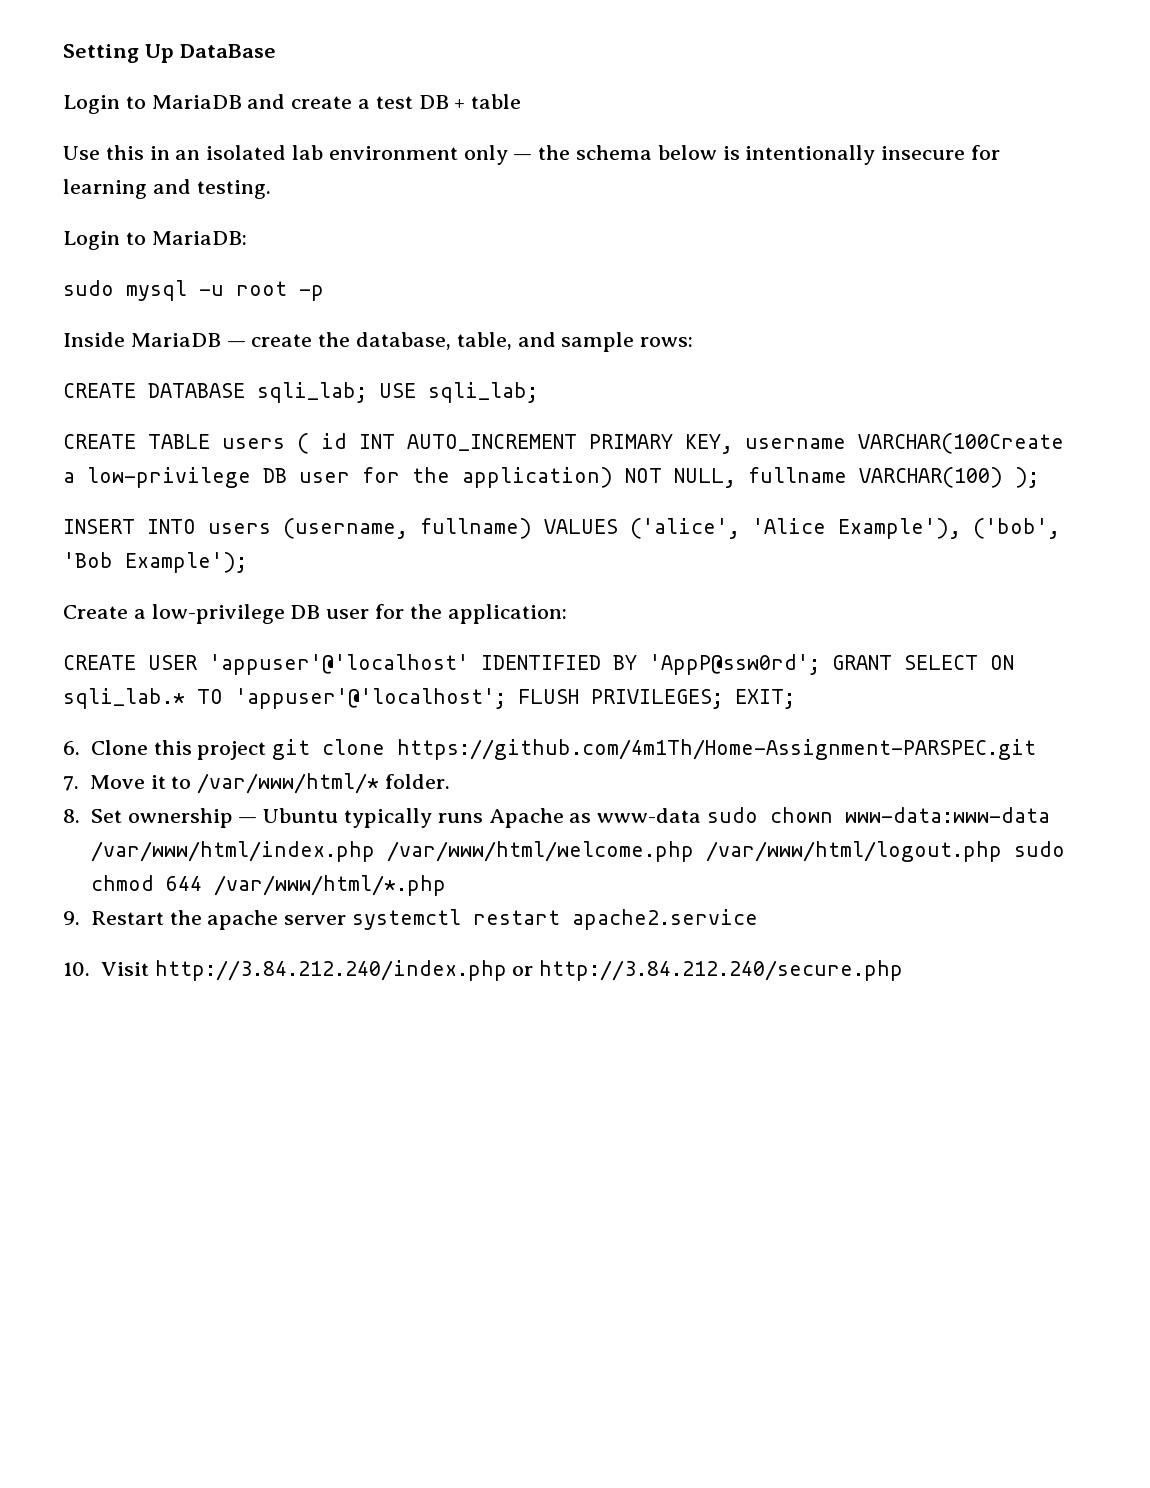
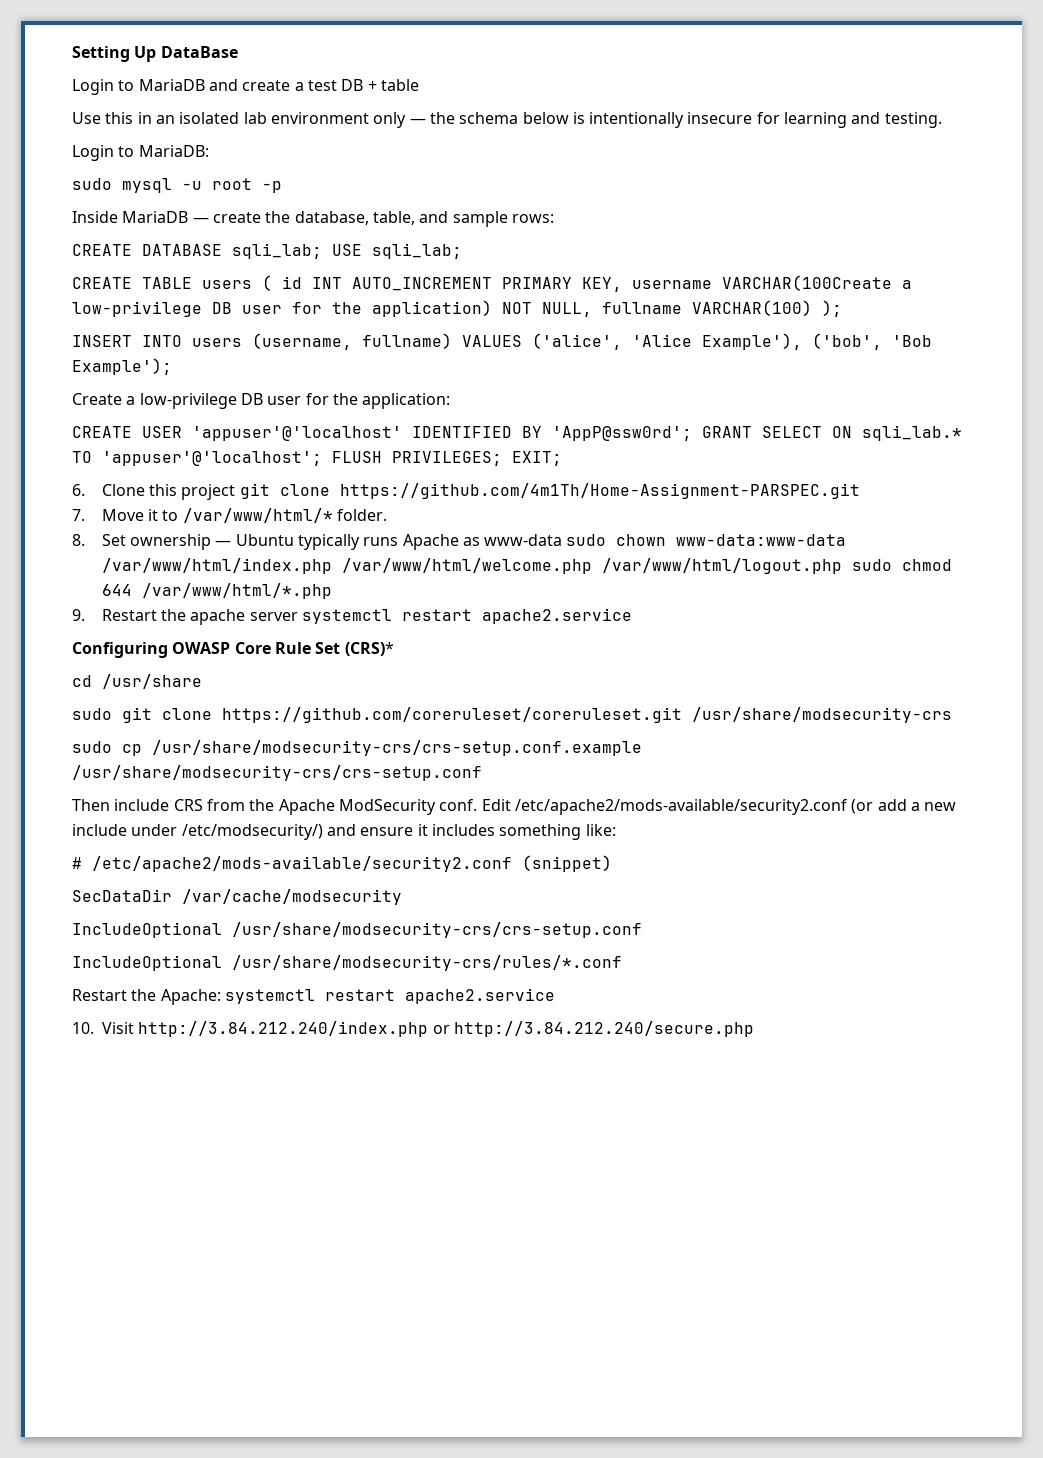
(758, 919) none -> [72,642,394,658] [72,674,202,689] [72,707,952,723] [72,740,642,756] [72,765,482,781] [72,799,957,815] [72,824,616,840] [72,855,612,872] [72,889,402,905] [72,922,642,938] [72,955,622,971] [72,988,555,1005] // Configuring OWASP Core Rule Set (CRS)* // cd /usr/share // sudo git clone https://github.com/coreruleset/coreruleset.git /usr/share/modsecurity-crs // sudo cp /usr/share/modsecurity-crs/crs-setup.conf.example /usr/share/modsecurity-crs/crs-setup.conf // Then include CRS from the Apache ModSecurity conf. Edit /etc/apache2/mods-available/security2.conf (or add a new include under /etc/modsecurity/) and ensure it includes something like: // # /etc/apache2/mods-available/security2.conf (snippet) // SecDataDir /var/cache/modsecurity // IncludeOptional /usr/share/modsecurity-crs/crs-setup.conf // IncludeOptional /usr/share/modsecurity-crs/rules/*.conf // Restart the Apache: systemctl restart apache2.service

